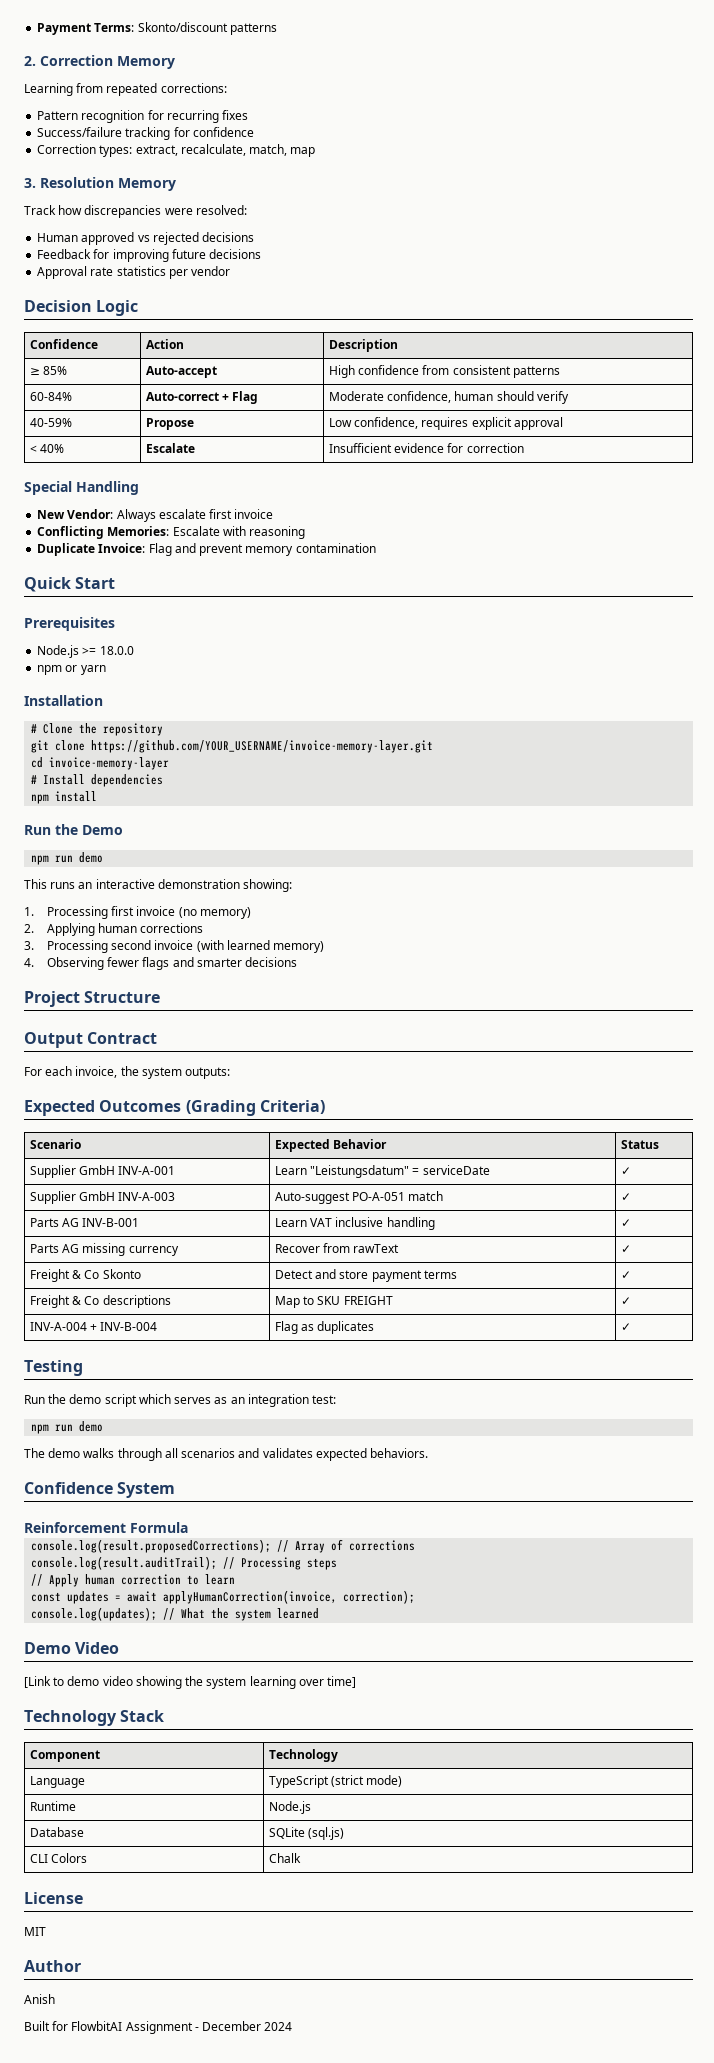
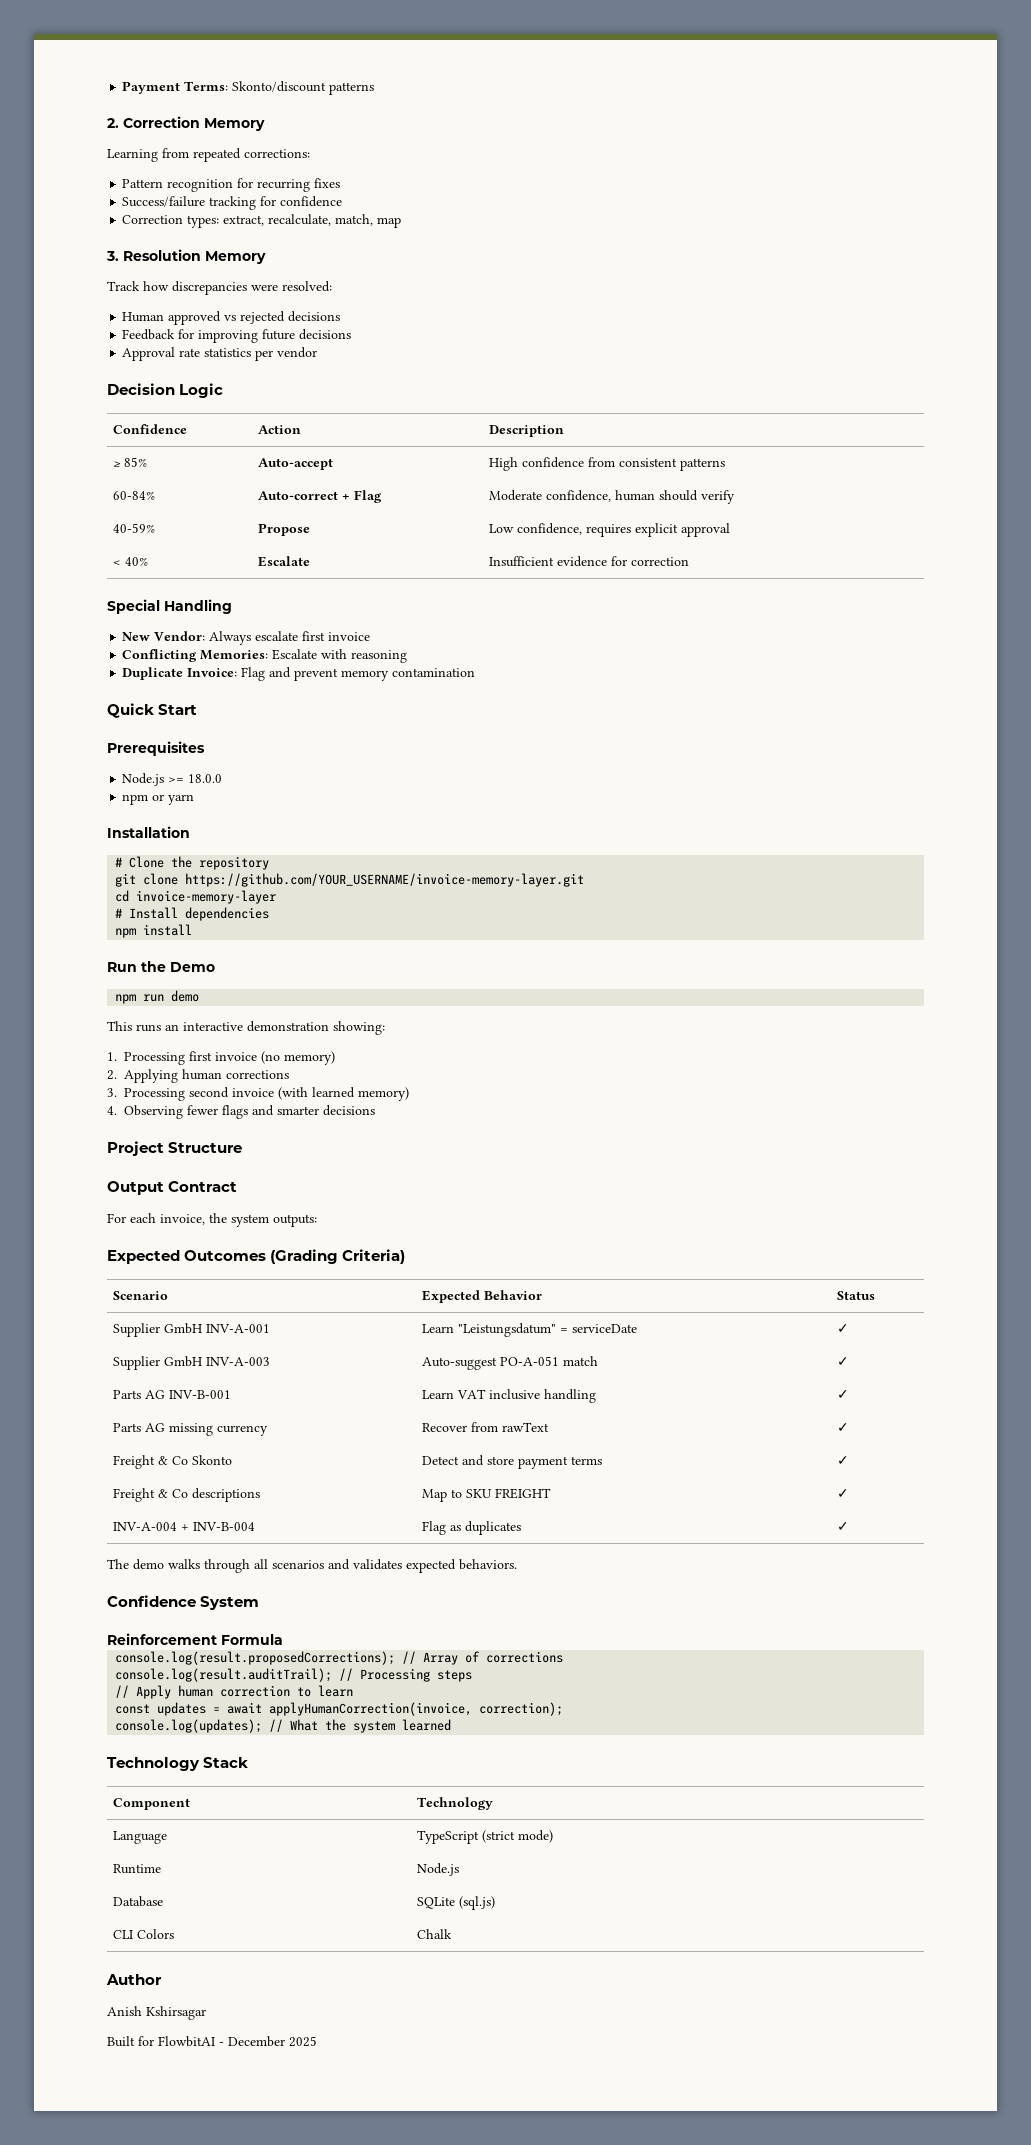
[24,1360,83,1376] [24,1394,337,1407] [31,1421,104,1434] // Testing // Run the demo script which serves as an integration test: // npm run demo -> (849, 1526) none
[24,1642,120,1654] [24,1676,357,1689] // Demo Video // [Link to demo video showing the system learning over time] -> (452, 1725) none
[24,1892,83,1904] [24,1927,46,1936] // License // MIT -> (452, 1934) none
(55, 1999) none -> [146,2006,206,2020] Kshirsagar
[125,2021,193,2034] Assignment -> (215, 2041) none
[264,2022,293,2031] 2024 -> [289,2036,317,2047] 2025

